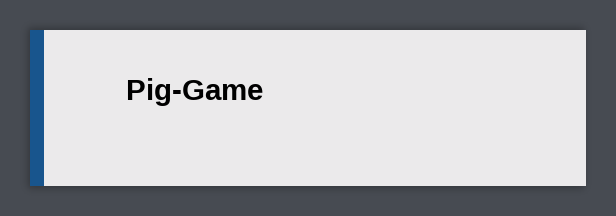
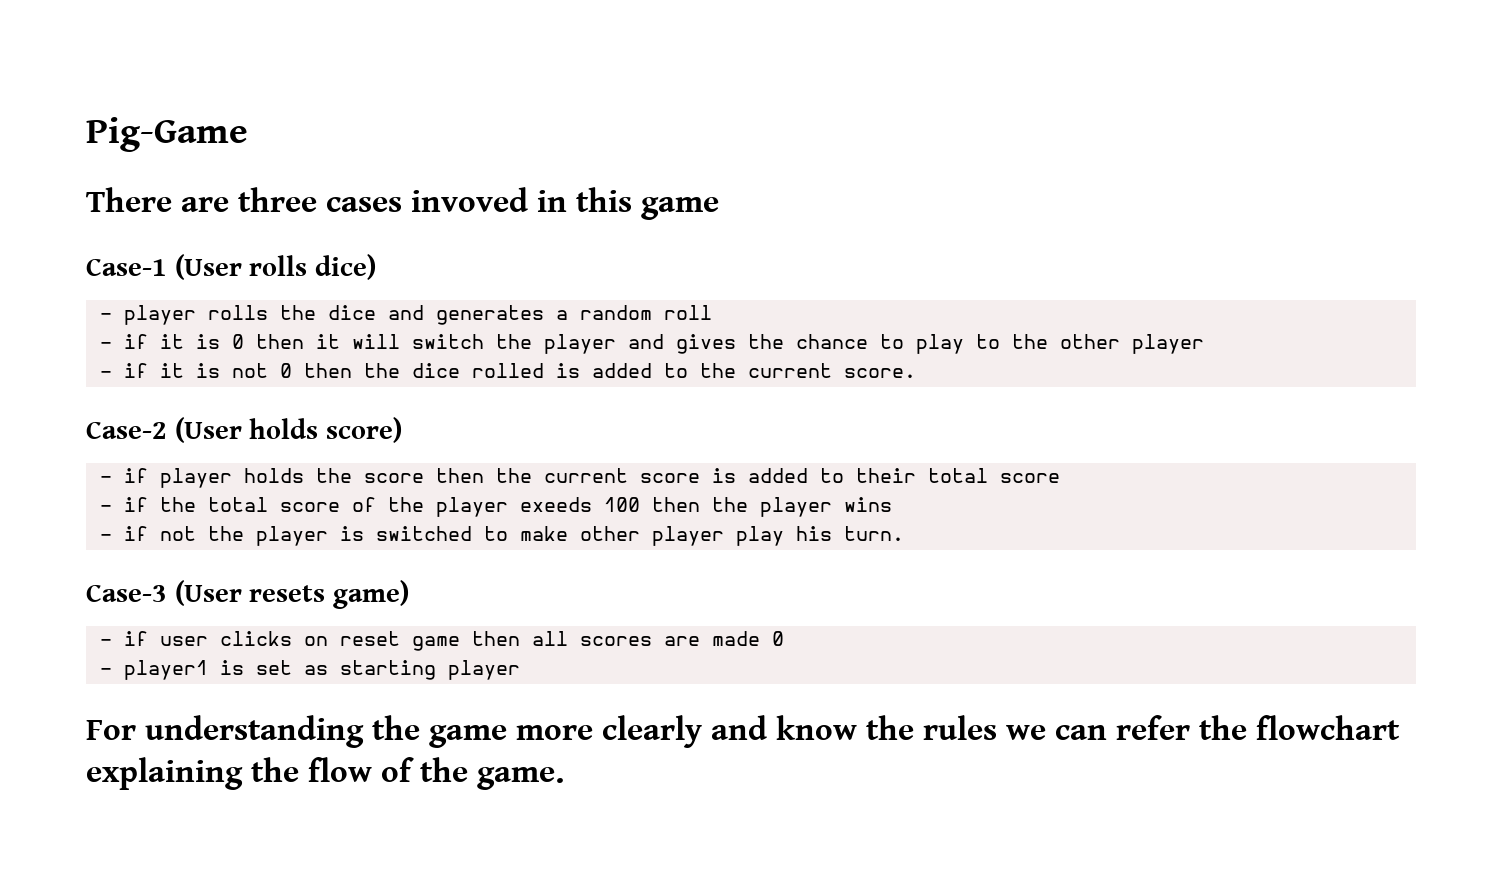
(263, 92) none -> [86,187,719,220] [86,254,376,280] [100,305,713,325] [100,334,1205,354] [100,363,917,378] [86,417,402,443] [100,468,1061,488] [100,497,893,517] [100,526,905,546] [86,580,409,609] [100,631,785,651] [100,660,521,680] [86,715,1400,748] [86,757,564,790] // There are three cases invoved in this game // Case-1 (User rolls dice) // - player rolls the dice and generates a random roll // - if it is 0 then it will switch the player and gives the chance to play to the other player // - if it is not 0 then the dice rolled is added to the current score. // Case-2 (User holds score) // - if player holds the score then the current score is added to their total score // - if the total score of the player exeeds 100 then the player wins // - if not the player is switched to make other player play his turn. // Case-3 (User resets game) // - if user clicks on reset game then all scores are made 0 // - player1 is set as starting player // For understanding the game more clearly and know the rules we can refer the flowchart explaining the flow of the game.

